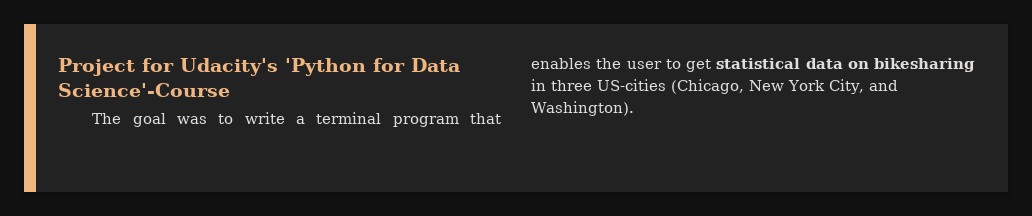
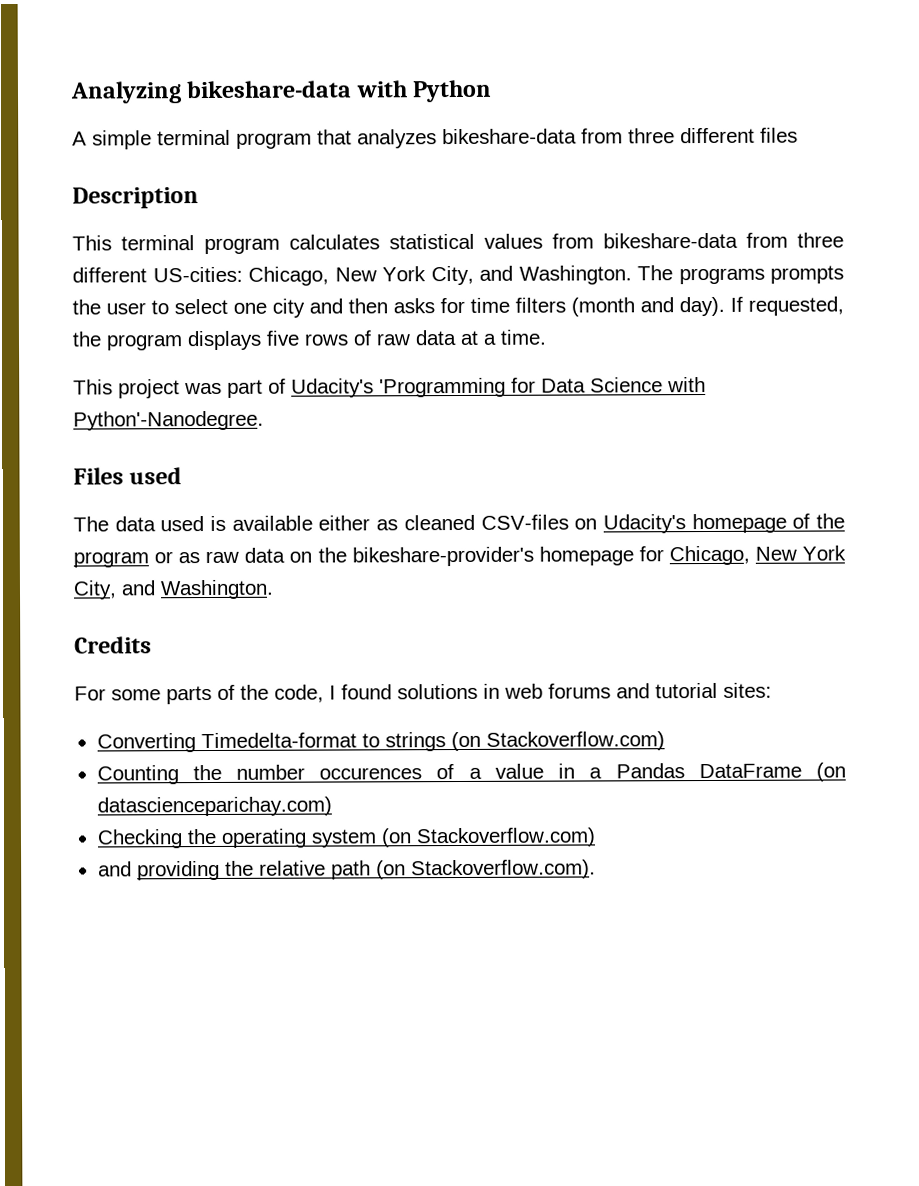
[58,58,460,76] [58,83,230,97] [92,112,502,127] [531,58,975,72] [531,79,898,94] [531,101,634,116] Project for Udacity's 'Python for Data Science'-Course // The goal was to write a terminal program that enables the user to get statistical data on bikesharing in three US-cities (Chicago, New York City, and Washington). -> [70,79,493,104] [72,127,798,150] [72,187,199,209] [72,232,844,255] [72,265,844,286] [72,296,844,318] [72,329,547,351] [73,377,706,399] [73,410,264,431] [73,467,183,485] [73,513,846,534] [73,545,847,568] [73,579,274,600] [74,636,152,654] [74,682,772,705] [96,731,665,753] [96,762,847,785] [96,796,332,817] [96,827,596,849] [97,859,596,881] Analyzing bikeshare-data with Python // A simple terminal program that analyzes bikeshare-data from three different files // Description // This terminal program calculates statistical values from bikeshare-data from three different US-cities: Chicago, New York City, and Washington. The programs prompts the user to select one city and then asks for time filters (month and day). If requested, the program displays five rows of raw data at a time. // This project was part of Udacity's 'Programming for Data Science with Python'-Nanodegree. // Files used // The data used is available either as cleaned CSV-files on Udacity's homepage of the program or as raw data on the bikeshare-provider's homepage for Chicago, New York City, and Washington. // Credits // For some parts of the code, I found solutions in web forums and tutorial sites: // Converting Timedelta-format to strings (on Stackoverflow.com) // Counting the number occurences of a value in a Pandas DataFrame (on datascienceparichay.com) // Checking the operating system (on Stackoverflow.com) // and providing the relative path (on Stackoverflow.com).

